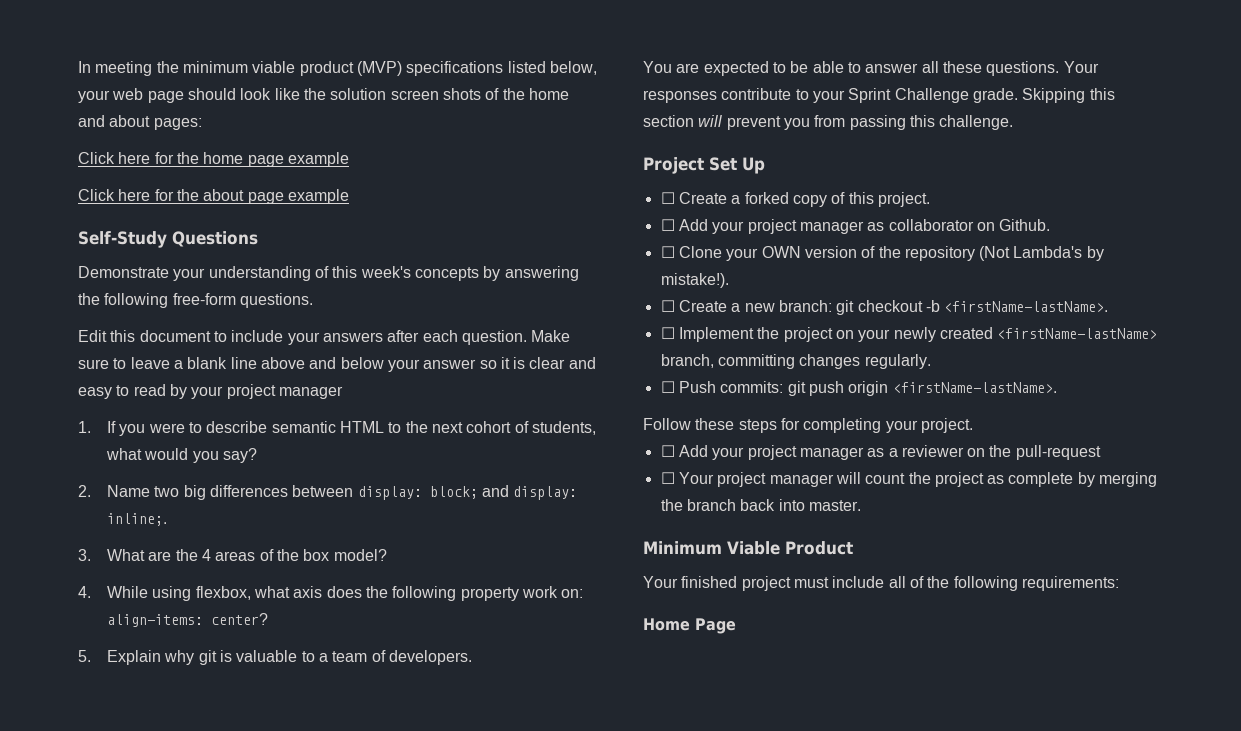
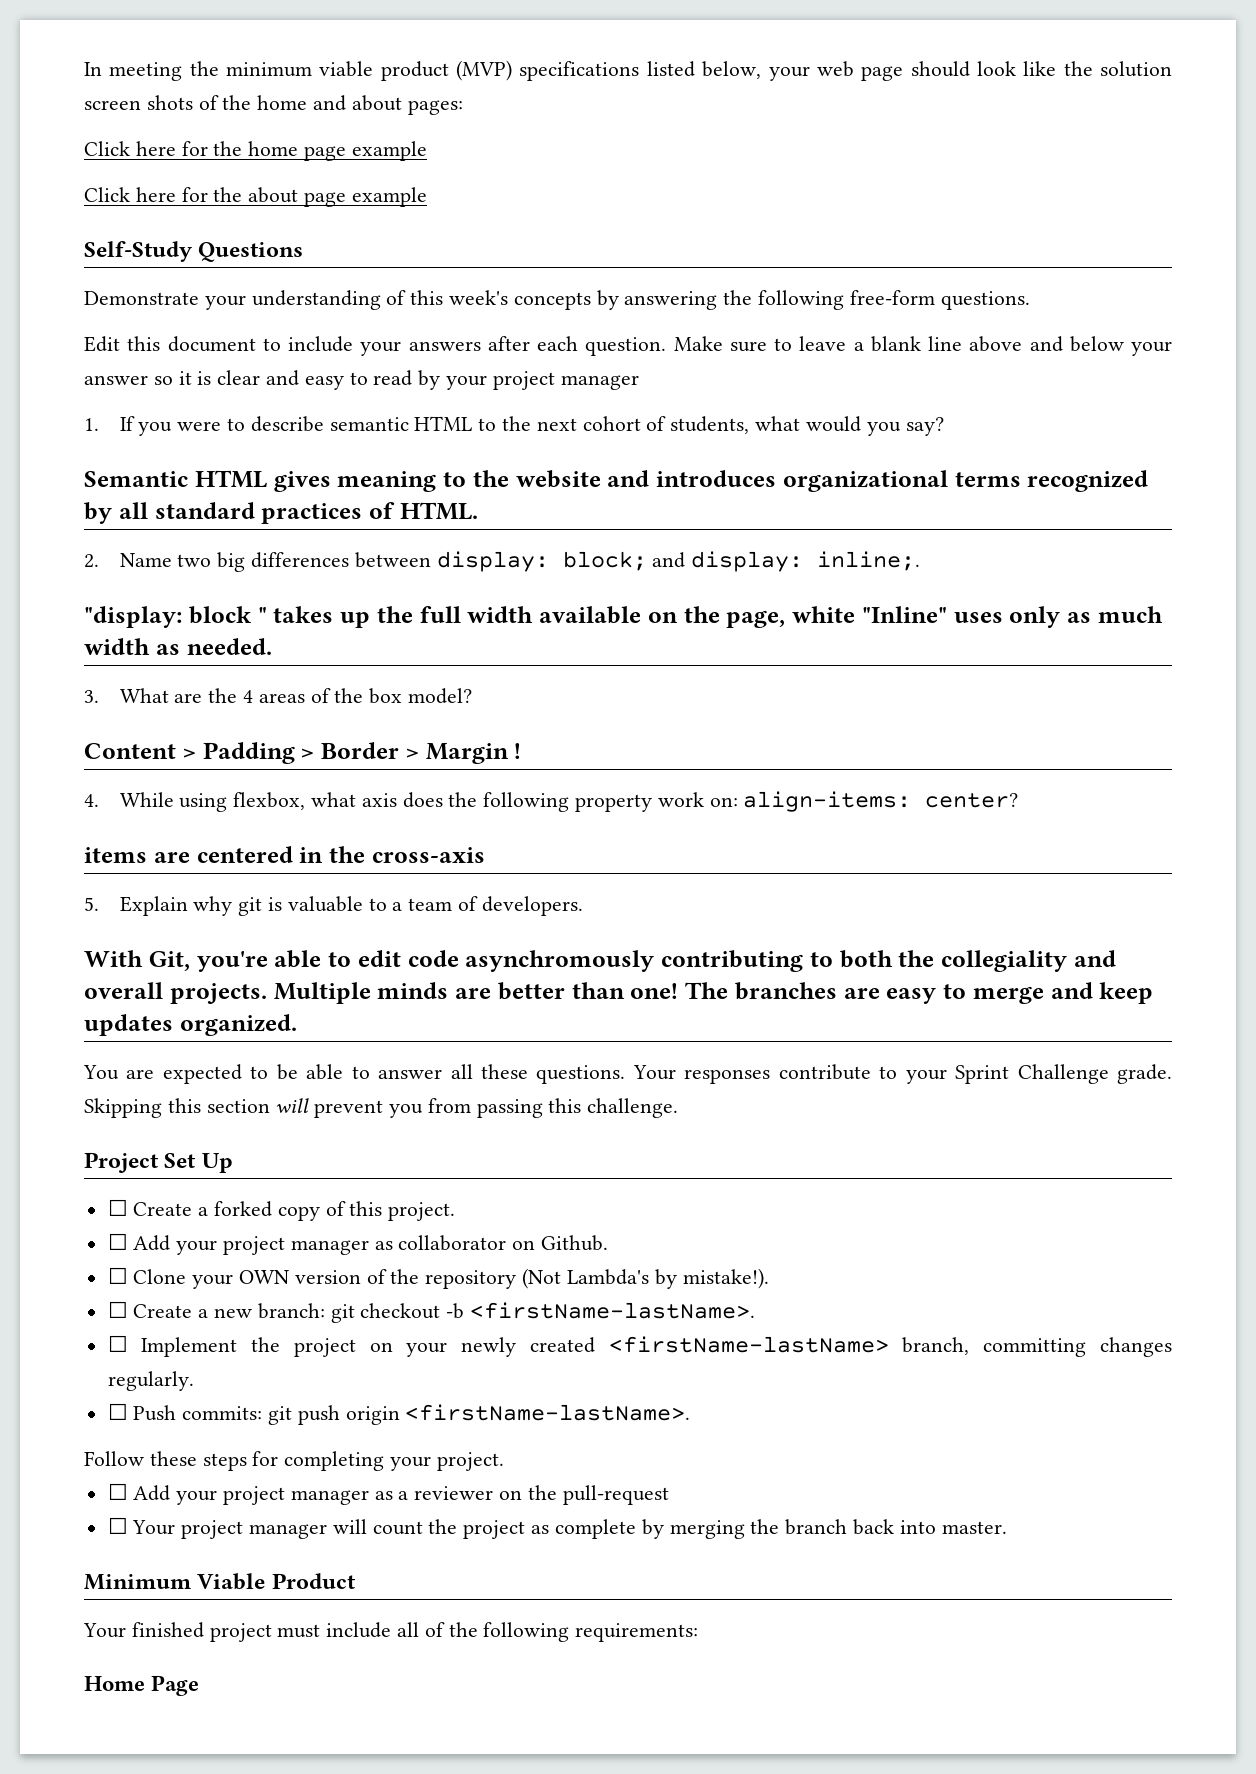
(258, 455) none -> [84,470,1149,492] [84,502,478,524] // Semantic HTML gives meaning to the website and introduces organizational terms recognized by all standard practices of HTML.
(168, 519) none -> [84,606,1163,628] [84,638,272,655] // "display: block " takes up the full width available on the page, white "Inline" uses only as much width as needed.
(387, 555) none -> [84,742,522,764] // Content > Padding > Border > Margin !
(269, 619) none -> [84,846,485,863] // items are centered in the cross-axis
(472, 657) none -> [84,950,1116,972] [84,982,1154,1004] [84,1014,297,1036] // With Git, you're able to edit code asynchromously contributing to both the collegiality and overall projects. Multiple minds are better than one! The branches are easy to merge and keep updates organized.

